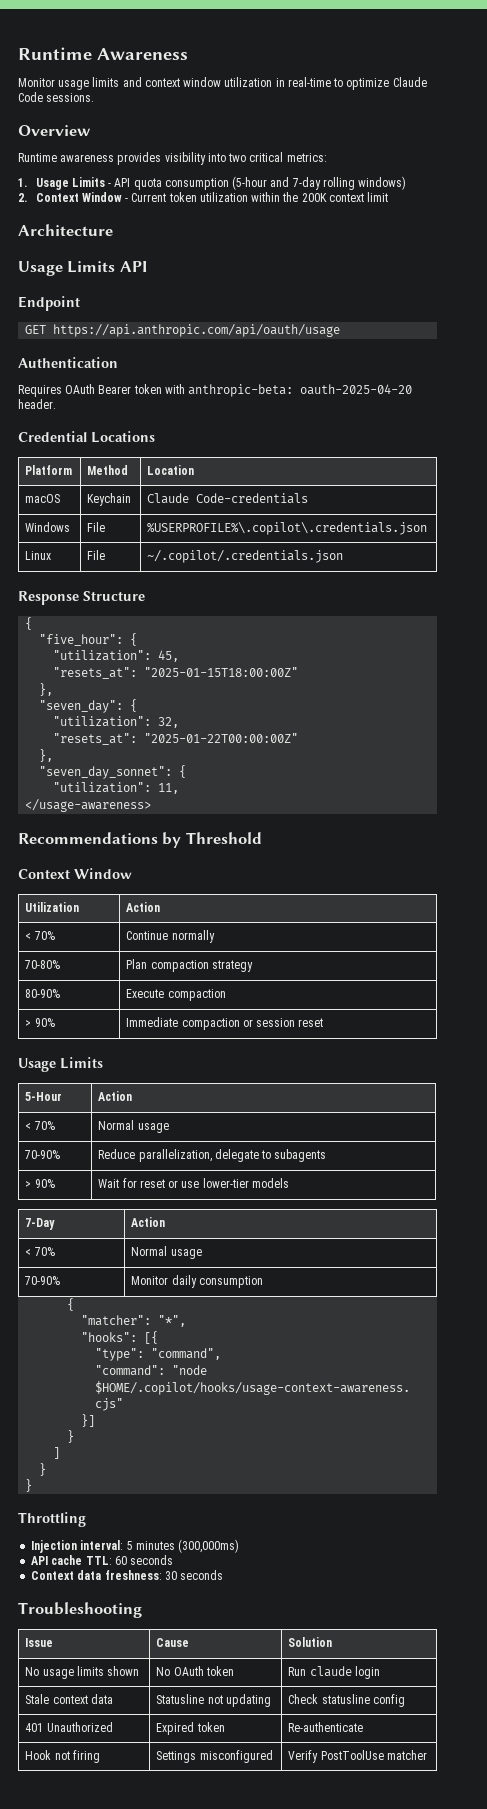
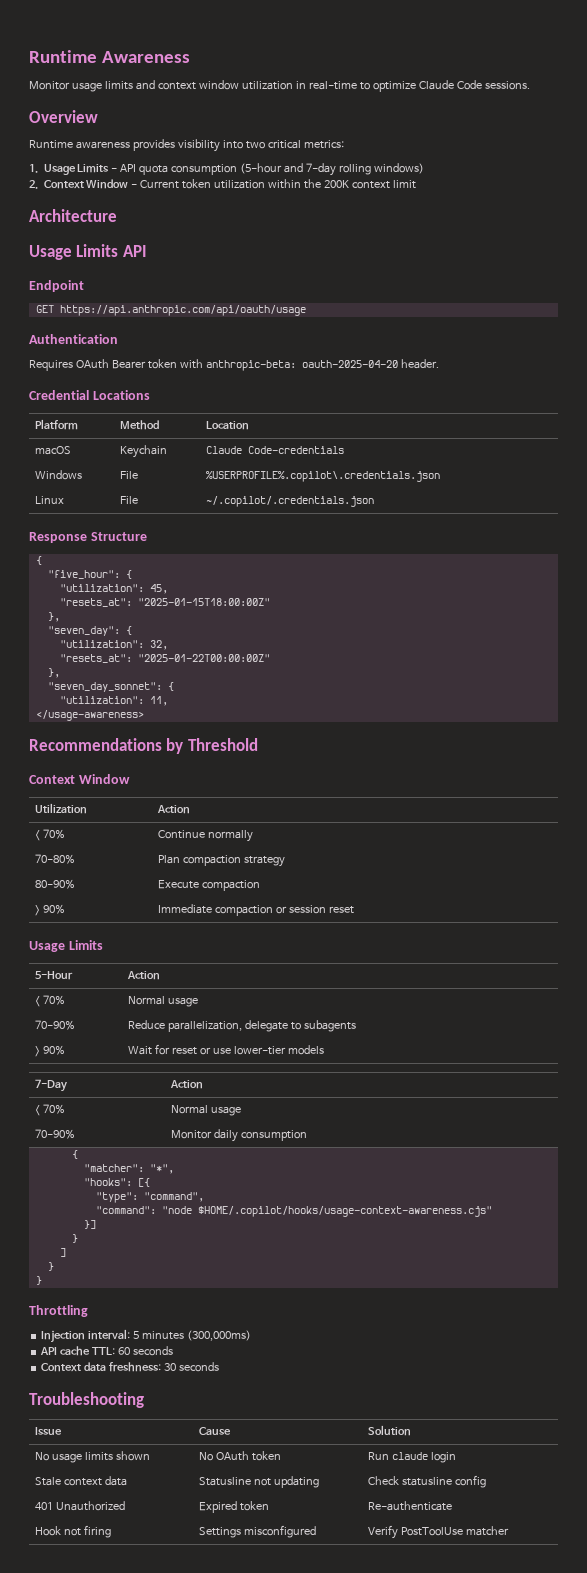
[147,522,428,535] %USERPROFILE%\.copilot\.credentials.json -> [205,471,440,482] %USERPROFILE%.copilot\.credentials.json

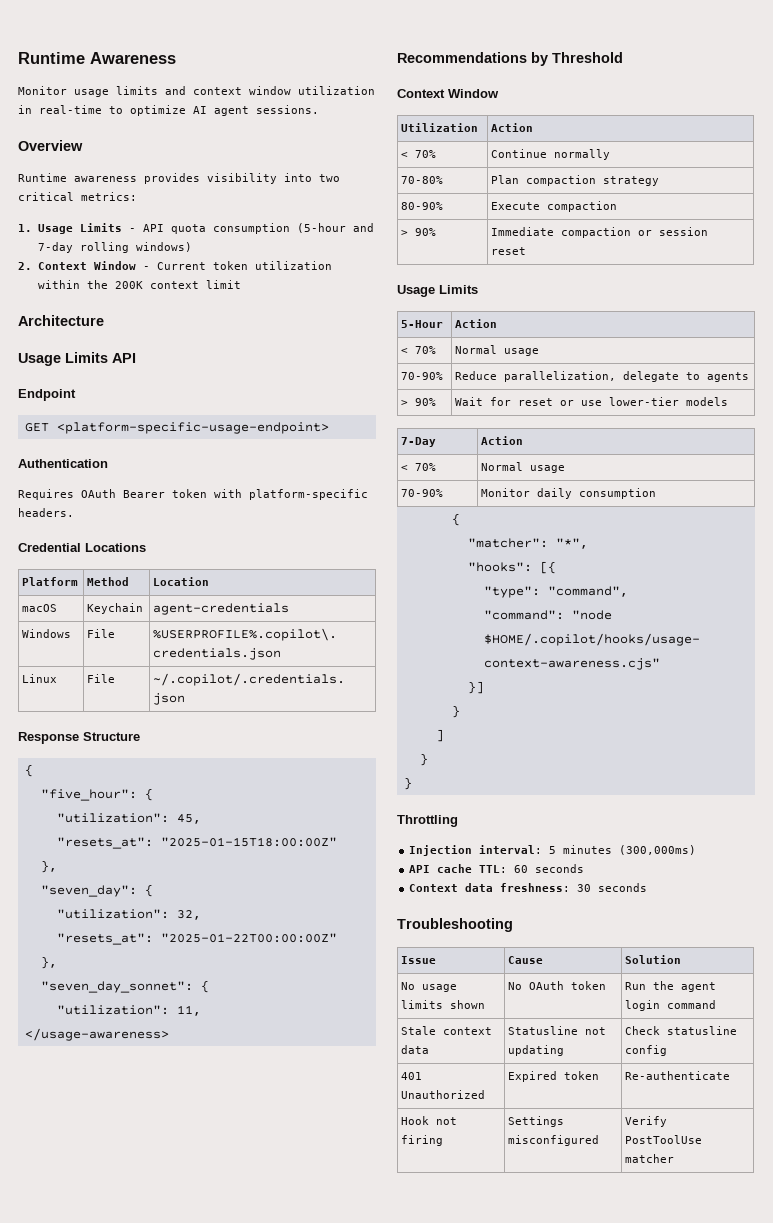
[418,80,482,90] Claude Code -> [193,106,249,116] AI agent
[59,305,306,316] https://api.anthropic.com/api/oauth/usage -> [56,422,329,434] <platform-specific-usage-endpoint>
[205,359,439,371] anthropic-beta: oauth-2025-04-20 header. -> [249,489,368,500] [18,508,74,517] platform-specific headers.
[205,446,344,454] Claude Code-credentials -> [153,603,290,615] agent-credentials
[303,1020,356,1032] subagents -> [707,372,750,382] agents
[391,1452,428,1460] claude -> [653,981,717,992] the agent
(456, 1457) none -> [667,1000,717,1009] command

